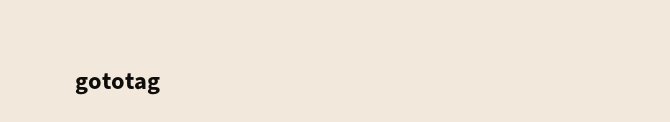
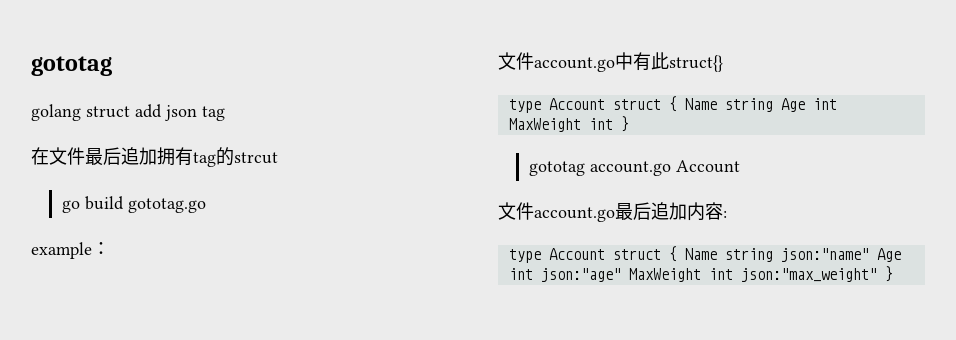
[75,73,160,95] gototag -> [31,56,112,76] [31,104,225,121] [31,147,278,167] [61,196,206,213] [31,242,110,259] [498,52,723,72] [508,96,837,113] [508,116,629,132] [528,160,740,176] [498,202,727,222] [508,246,901,263] [508,266,893,282] gototag // golang struct add json tag // 在文件最后追加拥有tag的strcut // go build gototag.go // example： // 文件account.go中有此struct{} // type Account struct { Name string Age int MaxWeight int } // gototag account.go Account // 文件account.go最后追加内容: // type Account struct { Name string json:"name" Age int json:"age" MaxWeight int json:"max_weight" }

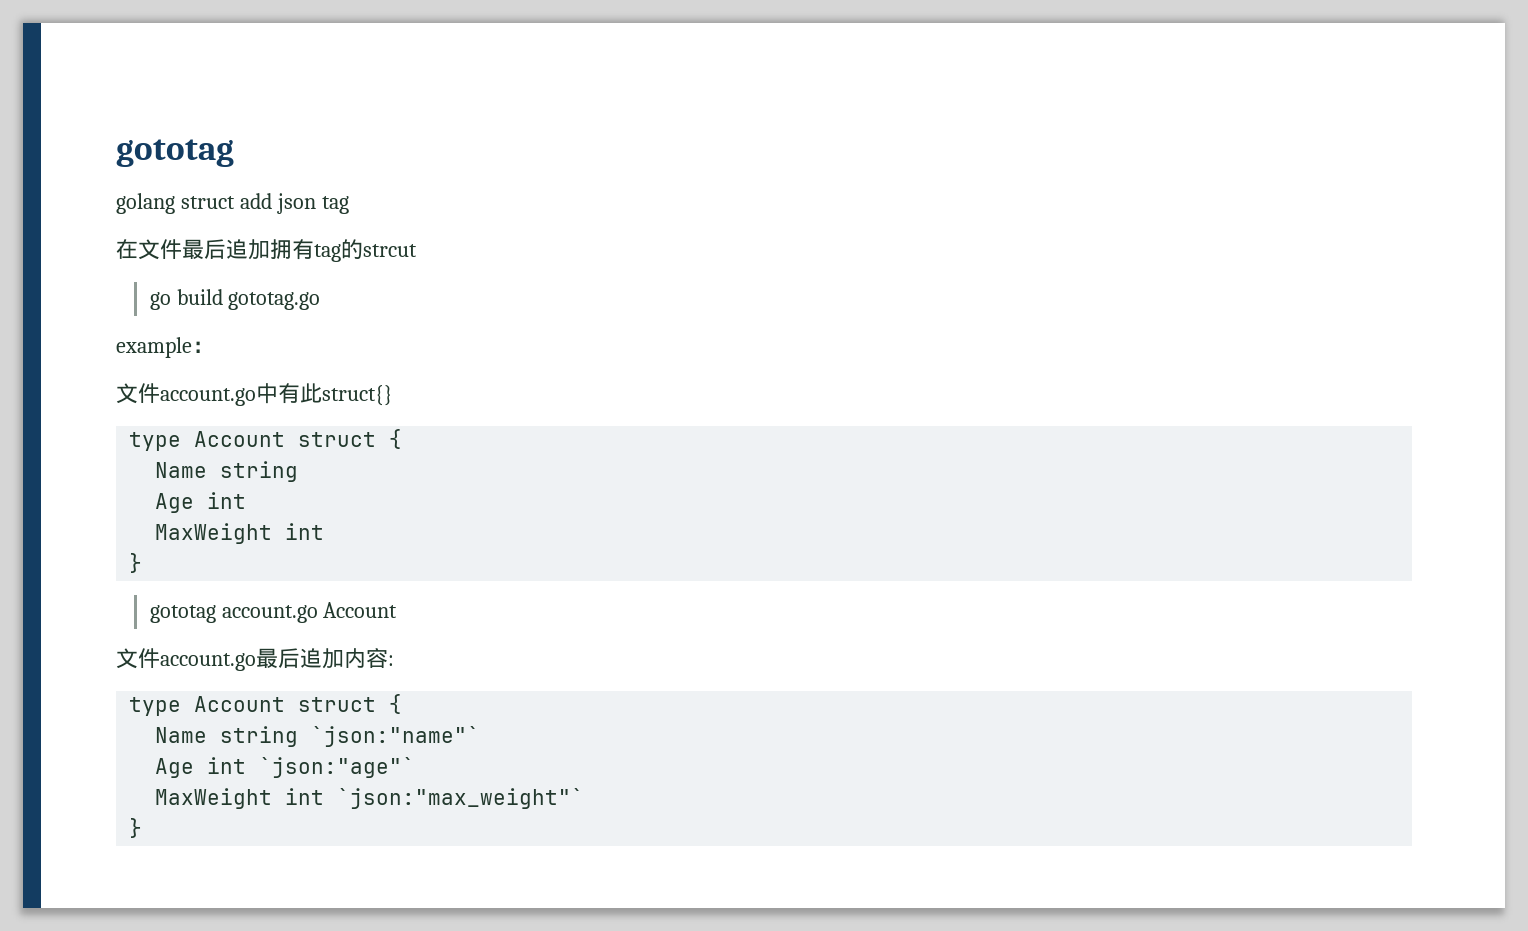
[684,98,837,112] [508,118,613,132] Name string Age int MaxWeight int -> [155,461,299,482] [155,492,247,513] [155,523,325,544] // Name string // Age int // MaxWeight int //
[684,248,901,262] [508,268,877,282] Name string json:"name" Age int json:"age" MaxWeight int json:"max_weight" -> [155,726,481,747] [155,757,416,778] [155,788,585,809] // Name string `json:"name"` // Age int `json:"age"` // MaxWeight int `json:"max_weight"` //

